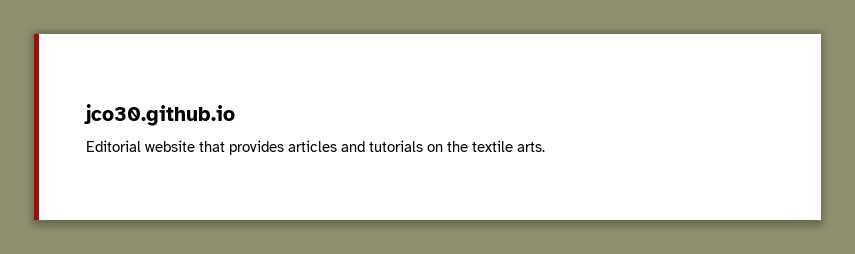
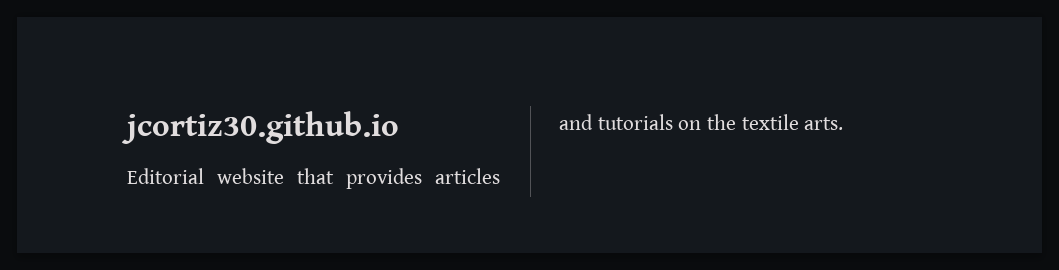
[84,104,235,126] jco30.github.io -> [122,111,399,144] jcortiz30.github.io

